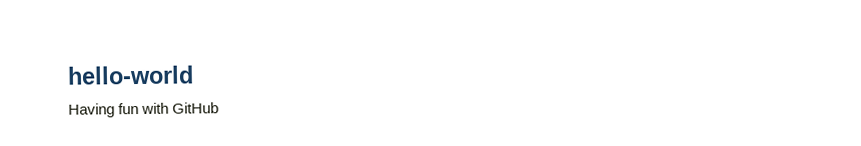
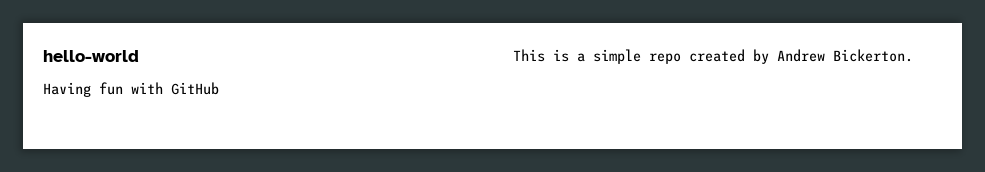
(220, 108) none -> [513,49,913,64] // This is a simple repo created by Andrew Bickerton.

